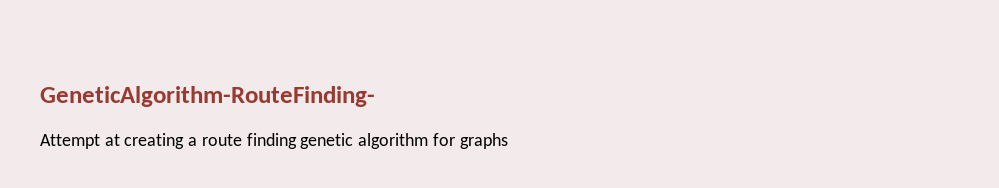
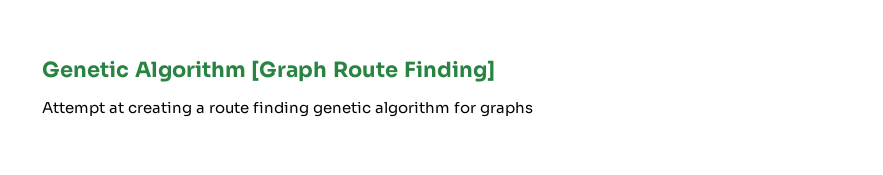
[40,86,375,107] GeneticAlgorithm-RouteFinding- -> [42,60,495,82] Genetic Algorithm [Graph Route Finding]

